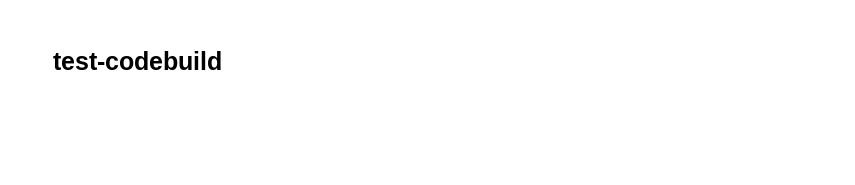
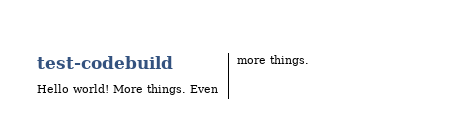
(222, 60) none -> [37,84,218,95] [237,55,309,66] // Hello world! More things. Even more things.

